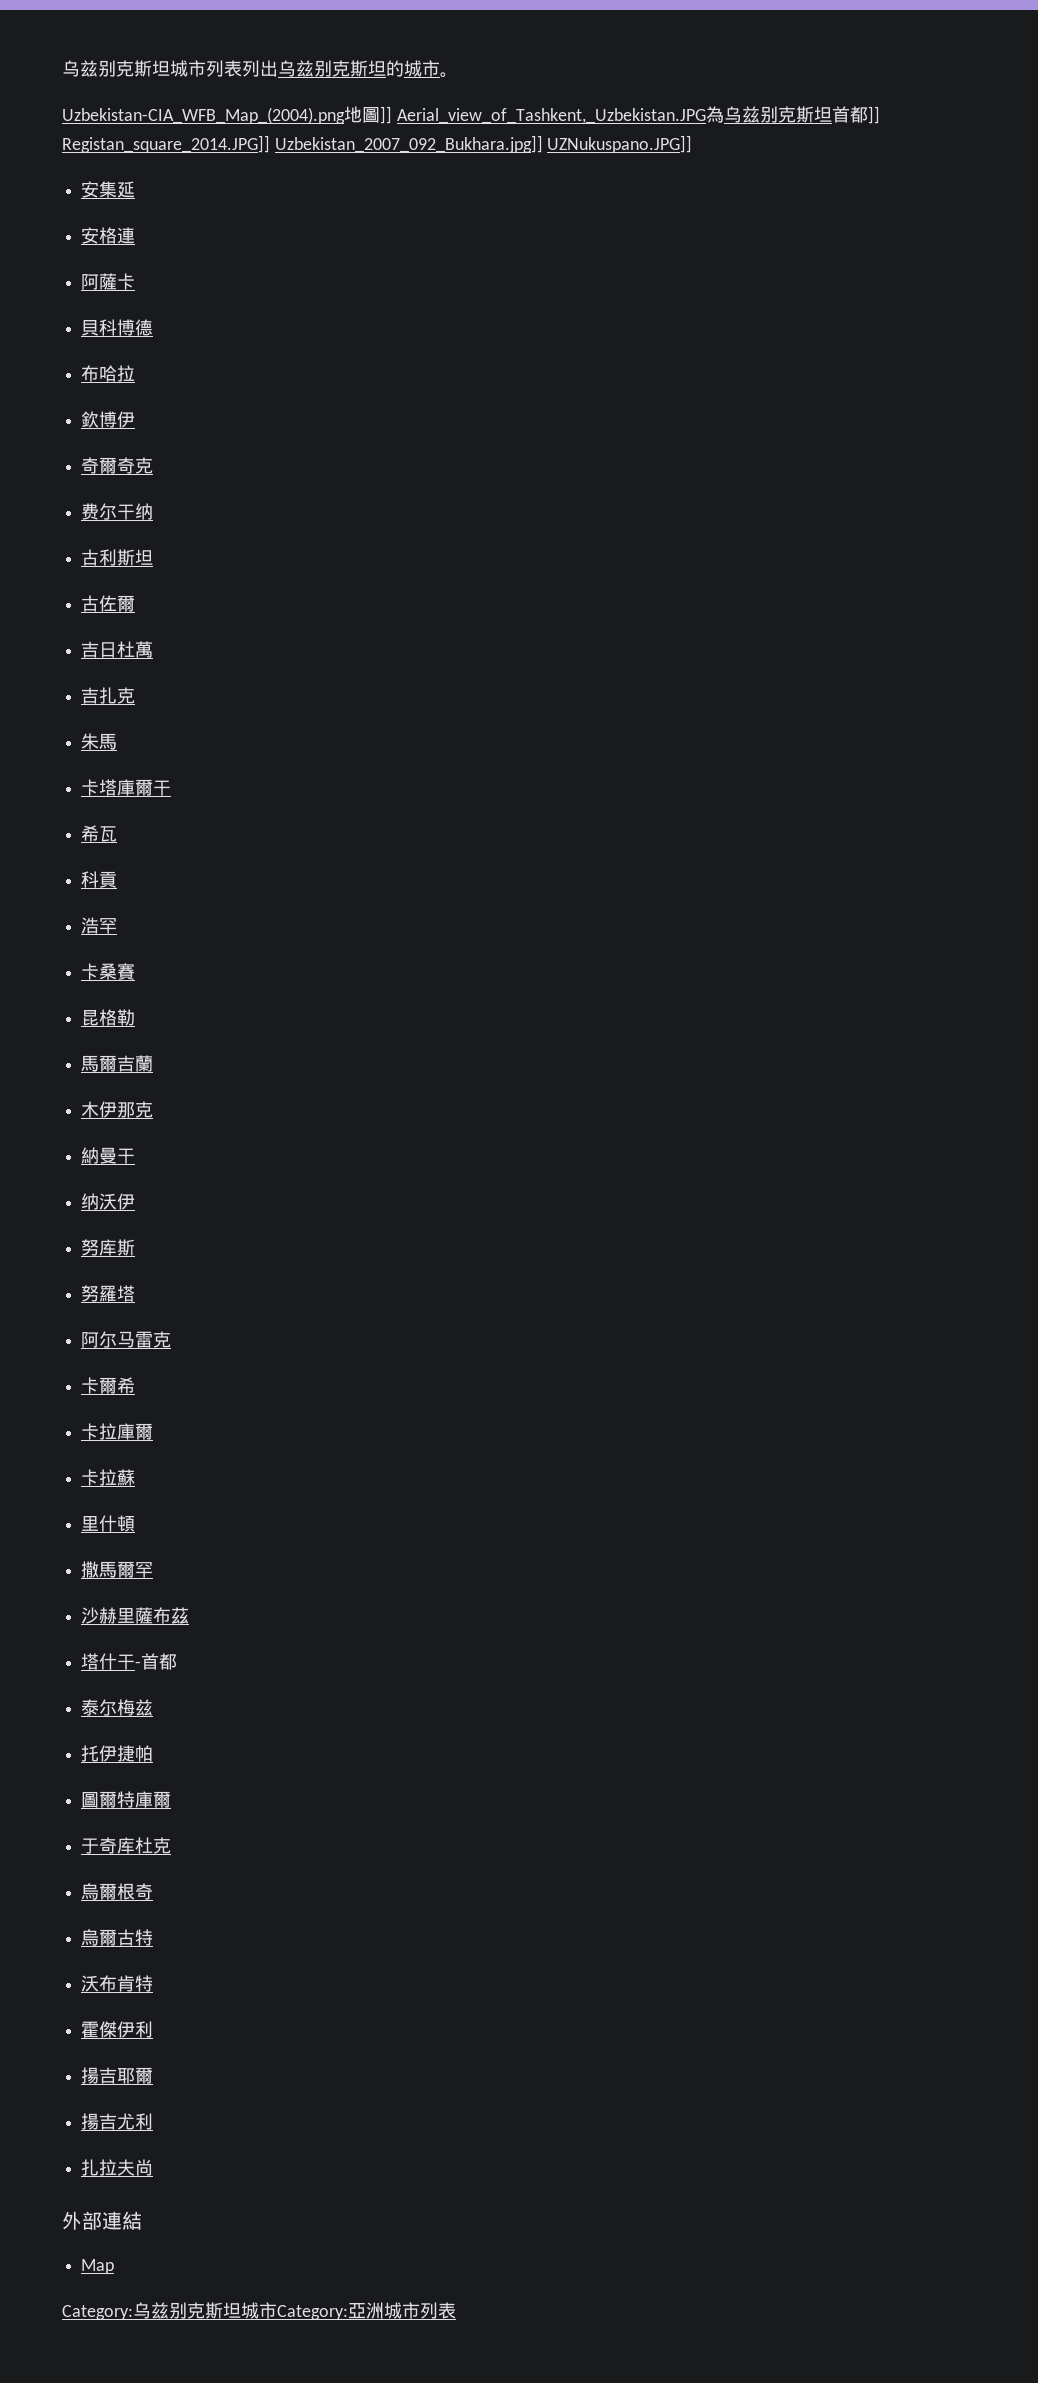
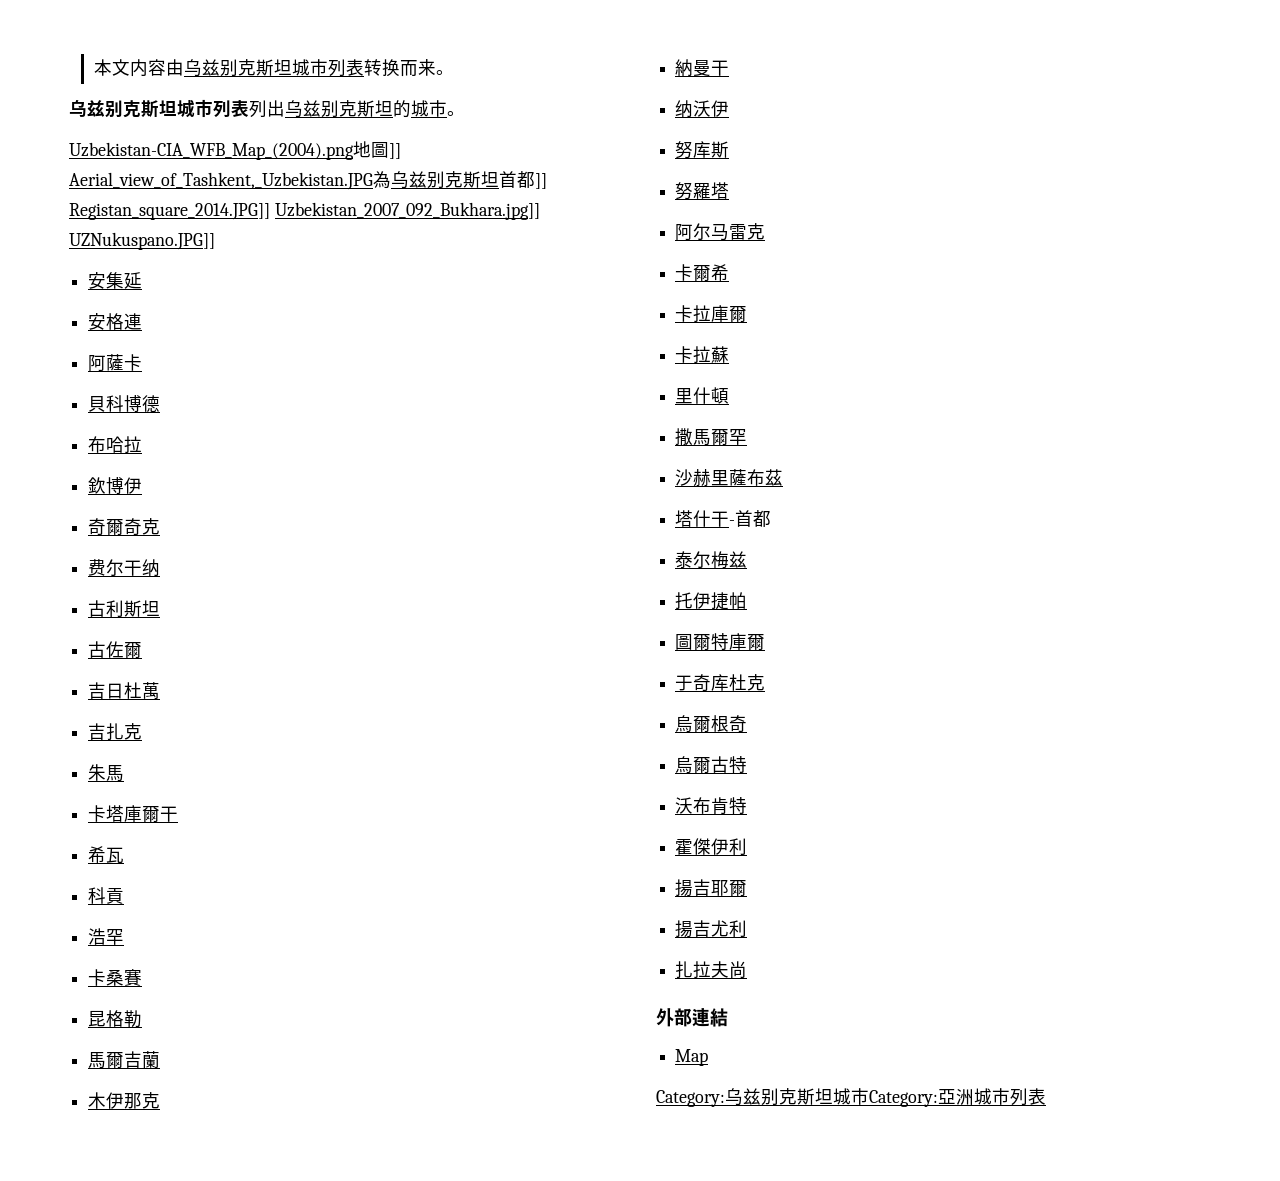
(62, 68) none -> [93,59,454,77] 本文内容由乌兹别克斯坦城市列表转换而来。 //

